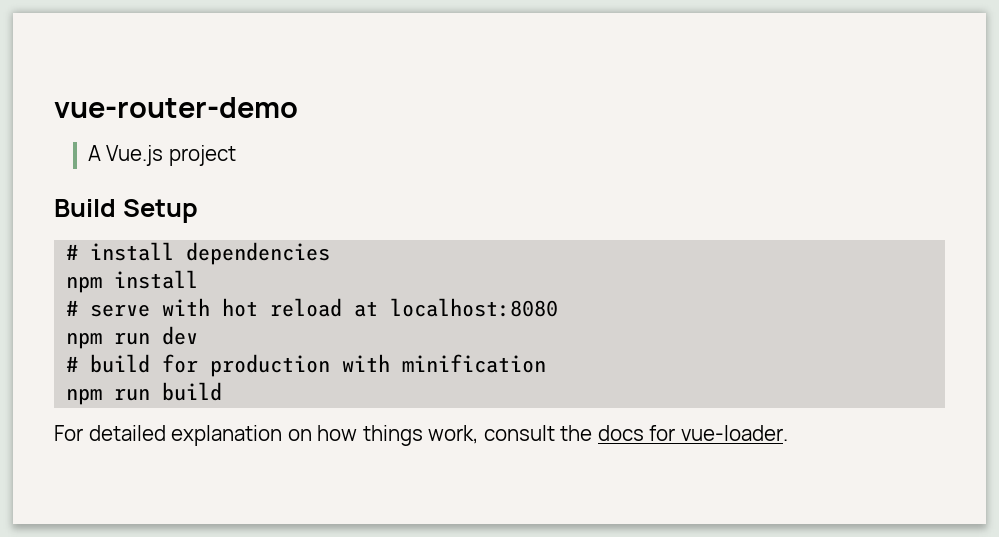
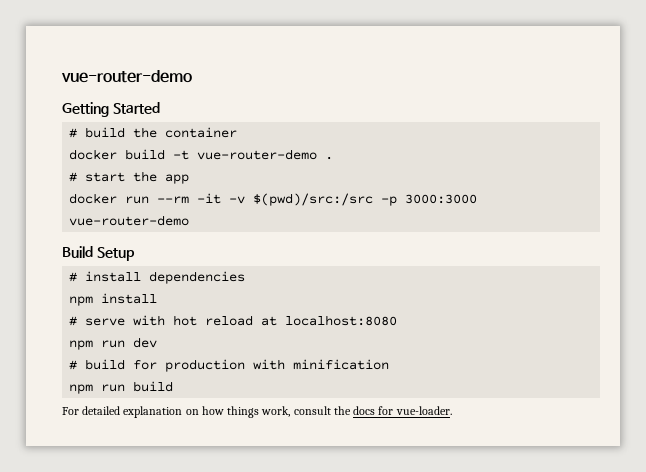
[54,97,298,118] [87,145,236,166] vue-router-demo // A Vue.js project -> [61,70,192,83] [62,102,160,117] [69,127,238,138] [69,149,334,160] [69,171,190,184] [69,193,478,206] [69,215,190,226] vue-router-demo // Getting Started // # build the container // docker build -t vue-router-demo . // # start the app // docker run --rm -it -v $(pwd)/src:/src -p 3000:3000 vue-router-demo

